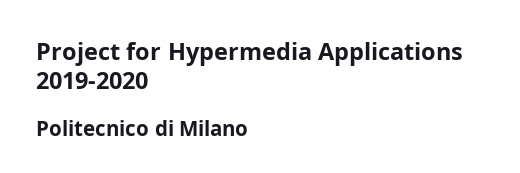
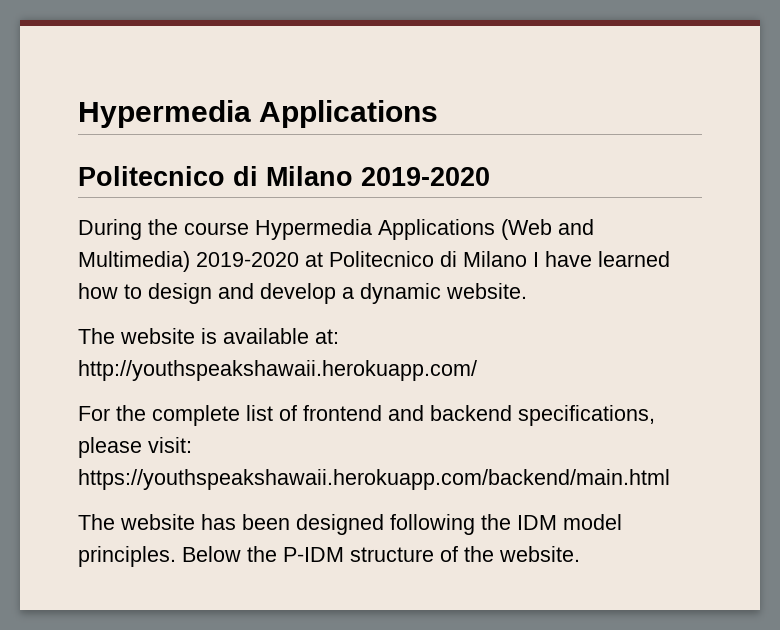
[36,42,464,66] [36,72,148,89] [36,120,249,136] Project for Hypermedia Applications 2019-2020 // Politecnico di Milano -> [78,100,439,128] [78,166,490,186] [78,219,594,240] [78,251,670,272] [78,283,527,304] [78,328,339,344] [78,360,477,381] [78,405,655,426] [78,437,192,458] [78,469,670,490] [78,514,622,535] [78,546,580,567] Hypermedia Applications // Politecnico di Milano 2019-2020 // During the course Hypermedia Applications (Web and Multimedia) 2019-2020 at Politecnico di Milano I have learned how to design and develop a dynamic website. // The website is available at: http://youthspeakshawaii.herokuapp.com/ // For the complete list of frontend and backend specifications, please visit: https://youthspeakshawaii.herokuapp.com/backend/main.html // The website has been designed following the IDM model principles. Below the P-IDM structure of the website.

